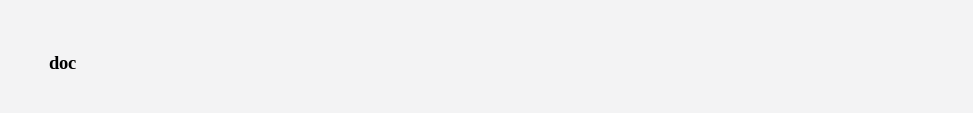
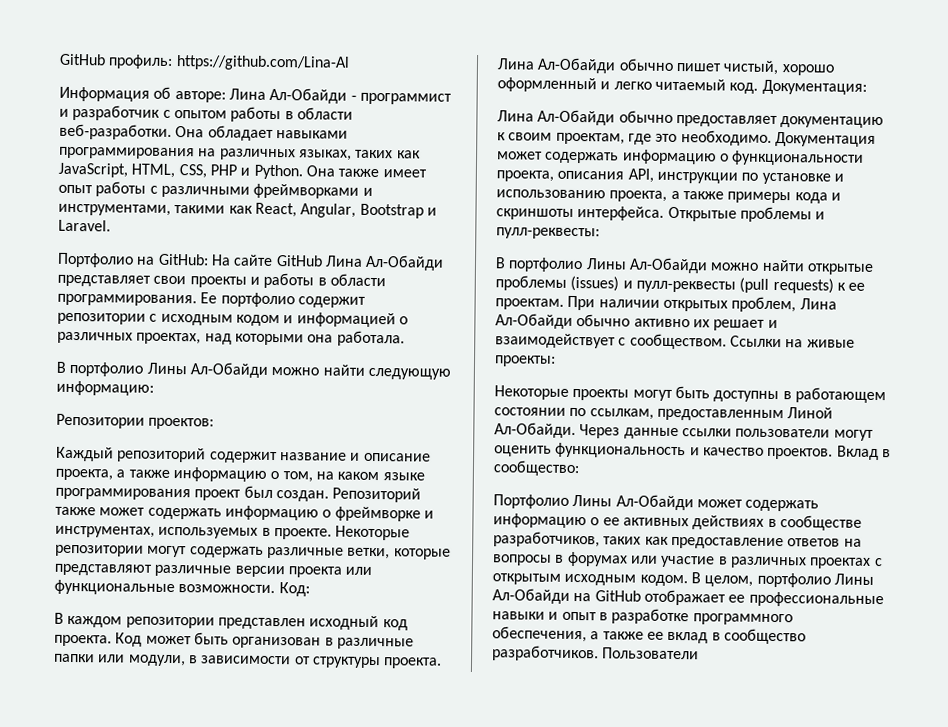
[49,56,76,69] doc -> [59,53,350,71] [59,86,452,105] [59,104,353,123] [59,123,348,141] [59,146,421,161] [58,162,427,180] [58,181,373,199] [58,202,437,219] [58,219,111,232] [57,252,445,271] [57,272,386,289] [57,292,366,308] [57,312,408,328] [57,330,405,347] [56,361,451,380] [56,380,154,396] [56,413,215,430] [56,446,431,464] [55,467,425,483] [55,485,422,503] [55,505,434,522] [55,525,411,541] [55,544,451,560] [54,563,373,578] [54,579,310,597] [54,612,408,631] [54,632,414,650] [54,653,443,669] [497,57,834,76] [497,77,867,95] [497,109,885,129] [497,130,876,147] [497,149,865,166] [496,168,844,185] [496,189,841,204] [496,206,826,223] [496,227,600,240] [495,257,874,275] [495,275,866,294] [495,295,837,313] [495,313,778,331] [495,333,855,350] [494,355,556,367] [494,385,886,404] [494,407,834,422] [494,422,874,441] [494,442,891,461] [493,460,580,477] [493,494,820,512] [493,513,862,531] [493,531,862,550] [492,551,883,569] [492,572,874,588] [492,588,884,608] [492,608,793,626] [492,626,806,645] [492,645,700,662] GitHub профиль: https://github.com/Lina-Al // Информация об авторе: Лина Ал-Обайди - программист и разработчик с опытом работы в области веб-разработки. Она обладает навыками программирования на различных языках, таких как JavaScript, HTML, CSS, PHP и Python. Она также имеет опыт работы с различными фреймворками и инструментами, такими как React, Angular, Bootstrap и Laravel. // Портфолио на GitHub: На сайте GitHub Лина Ал-Обайди представляет свои проекты и работы в области программирования. Ее портфолио содержит репозитории с исходным кодом и информацией о различных проектах, над которыми она работала. // В портфолио Лины Ал-Обайди можно найти следующую информацию: // Репозитории проектов: // Каждый репозиторий содержит название и описание проекта, а также информацию о том, на каком языке программирования проект был создан. Репозиторий также может содержать информацию о фреймворке и инструментах, используемых в проекте. Некоторые репозитории могут содержать различные ветки, которые представляют различные версии проекта или функциональные возможности. Код: // В каждом репозитории представлен исходный код проекта. Код может быть организован в различные папки или модули, в зависимости от структуры проекта. Лина Ал-Обайди обычно пишет чистый, хорошо оформленный и легко читаемый код. Документация: // Лина Ал-Обайди обычно предоставляет документацию к своим проектам, где это необходимо. Документация может содержать информацию о функциональности проекта, описания API, инструкции по установке и использованию проекта, а также примеры кода и скриншоты интерфейса. Открытые проблемы и пулл-реквесты: // В портфолио Лины Ал-Обайди можно найти открытые проблемы (issues) и пулл-реквесты (pull requests) к ее проектам. При наличии открытых проблем, Лина Ал-Обайди обычно активно их решает и взаимодействует с сообществом. Ссылки на живые проекты: // Некоторые проекты могут быть доступны в работающем состоянии по ссылкам, предоставленным Линой Ал-Обайди. Через данные ссылки пользователи могут оценить функциональность и качество проектов. Вклад в сообщество: // Портфолио Лины Ал-Обайди может содержать информацию о ее активных действиях в сообществе разработчиков, таких как предоставление ответов на вопросы в форумах или участие в различных проектах с открытым исходным кодом. В целом, портфолио Лины Ал-Обайди на GitHub отображает ее профессиональные навыки и опыт в разработке программного обеспечения, а также ее вклад в сообщество разработчиков. Пользователи

